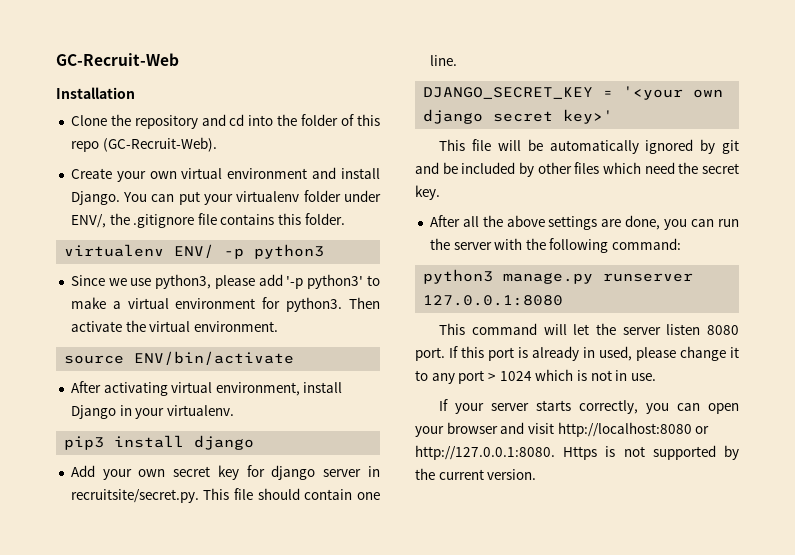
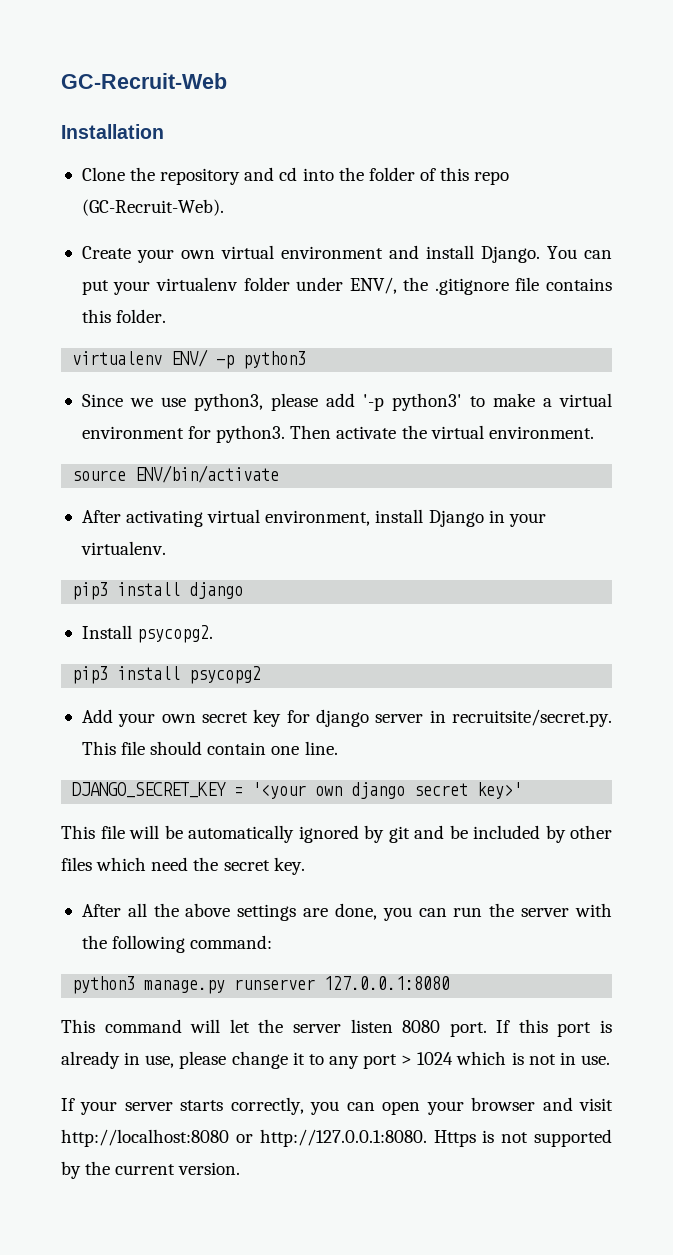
(255, 442) none -> [81,625,214,643] [72,666,262,684] // Install psycopg2. // pip3 install psycopg2
[599,346,632,361] used, -> [145,1055,175,1068] use,

